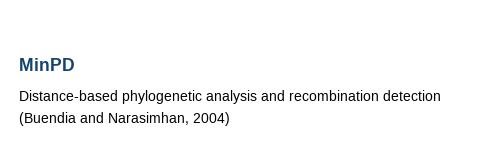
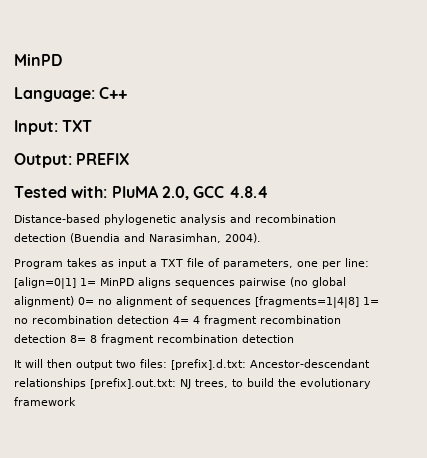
[19,58,75,71] MinPD -> [14,54,62,66] [14,87,128,102] [14,120,93,135] [14,153,130,168] [14,185,268,200] MinPD // Language: C++ // Input: TXT // Output: PREFIX // Tested with: PluMA 2.0, GCC 4.8.4
[193,112,230,126] 2004) -> [225,233,261,243] [14,258,369,269] [14,277,346,289] [14,296,379,308] [14,315,341,326] [14,334,294,345] [14,359,370,370] [14,378,371,389] [14,397,76,406] 2004). // Program takes as input a TXT file of parameters, one per line: [align=0|1] 1= MinPD aligns sequences pairwise (no global alignment) 0= no alignment of sequences [fragments=1|4|8] 1= no recombination detection 4= 4 fragment recombination detection 8= 8 fragment recombination detection // It will then output two files: [prefix].d.txt: Ancestor-descendant relationships [prefix].out.txt: NJ trees, to build the evolutionary framework

